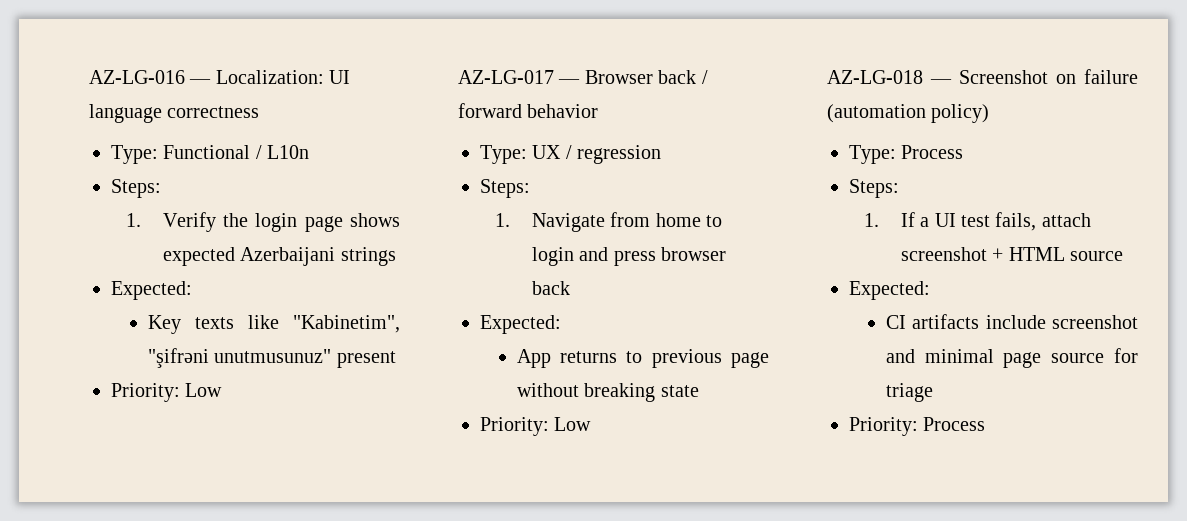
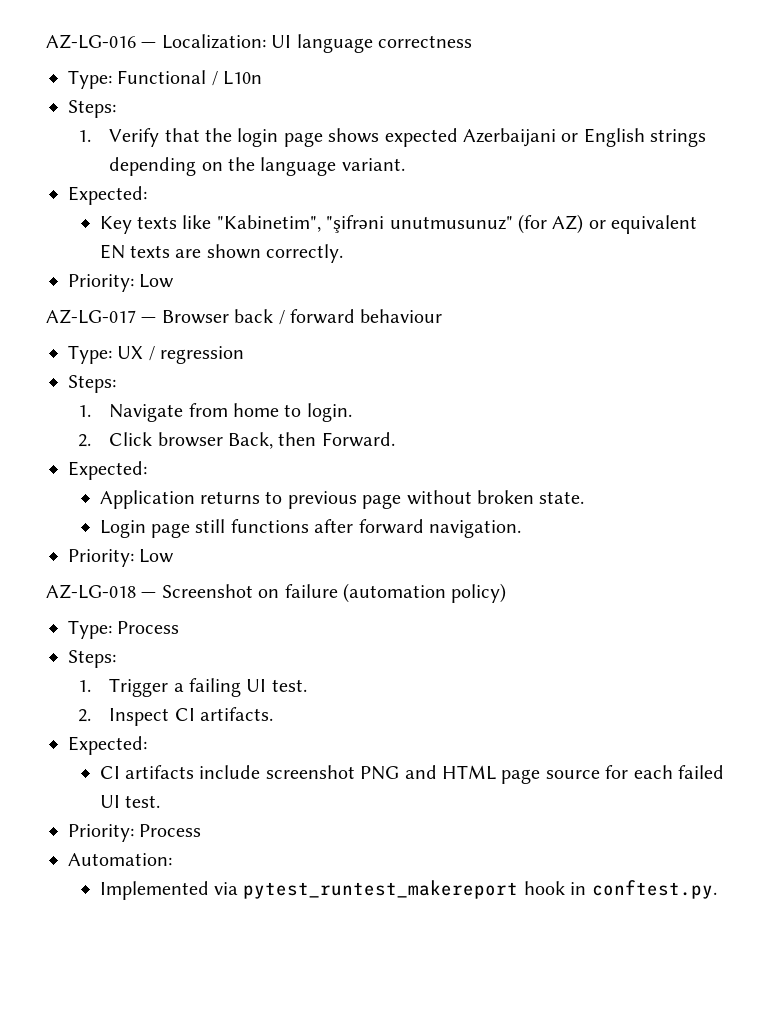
(216, 222) none -> [164,128,200,142] that
(336, 256) none -> [561,128,645,147] or English
(396, 256) none -> [109,157,405,176] depending on the language variant.
[336,351,396,368] present -> [517,214,698,234] [99,244,344,263] (for AZ) or equivalent EN texts are shown correctly.
[527,104,599,118] behavior -> [360,309,443,323] behaviour
[531,247,727,266] [531,281,570,295] [480,315,561,334] [516,349,551,368] login and press browser back // Expected: // App -> [306,403,352,422] [77,432,395,449] [68,461,147,480] [99,490,195,509] login. // 2. Click browser Back, then Forward. // Expected: // Application
[584,383,699,402] breaking state -> [476,490,585,504] [99,519,521,538] broken state. // Login page still functions after forward navigation.
[900,212,1091,231] [900,247,1124,261] If a UI test fails, attach screenshot + HTML source -> [109,678,307,697] [77,707,273,726] Trigger a failing UI test. // 2. Inspect CI artifacts.
[885,348,1138,368] [885,383,933,402] [849,417,986,436] and minimal page source for triage // Priority: Process -> [360,765,724,784] [99,795,160,808] [68,824,202,842] [68,853,172,866] [99,880,717,900] PNG and HTML page source for each failed UI test. // Priority: Process // Automation: // Implemented via pytest_runtest_makereport hook in conftest.py.

